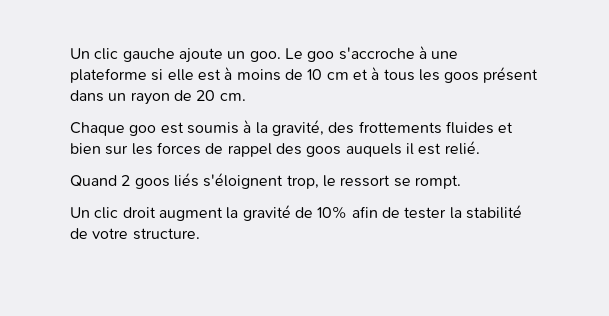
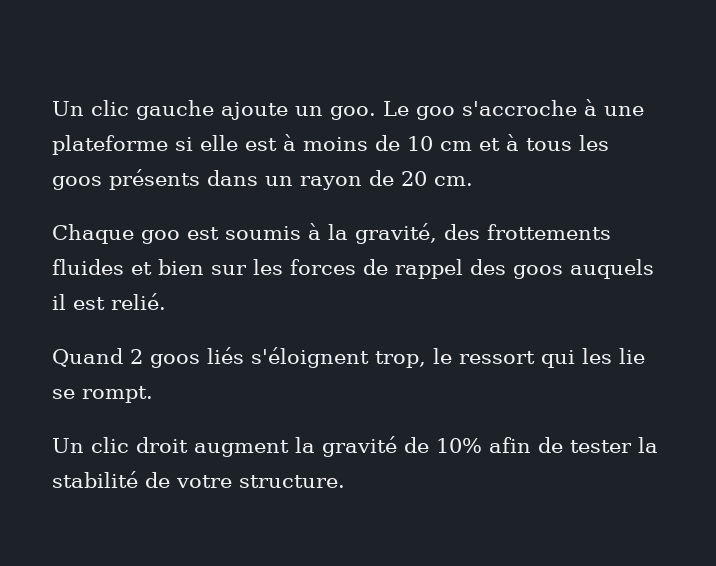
[483,67,539,83] présent -> [109,169,200,190] présents
(391, 181) none -> [541,348,645,368] qui les lie

